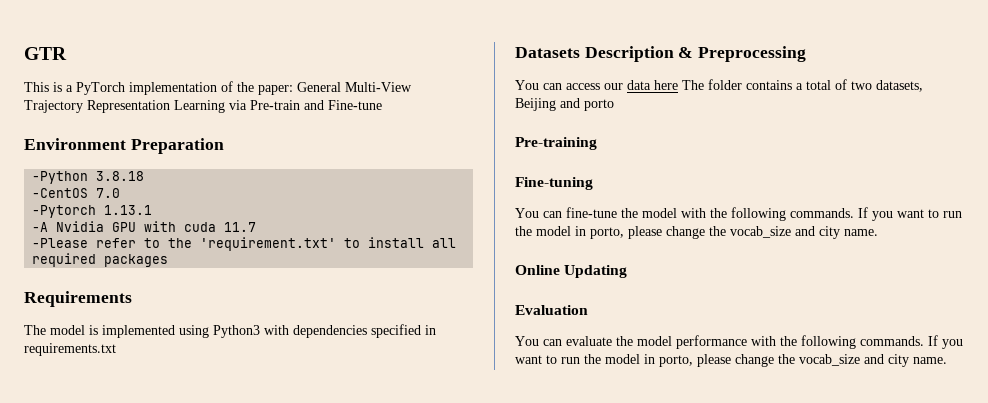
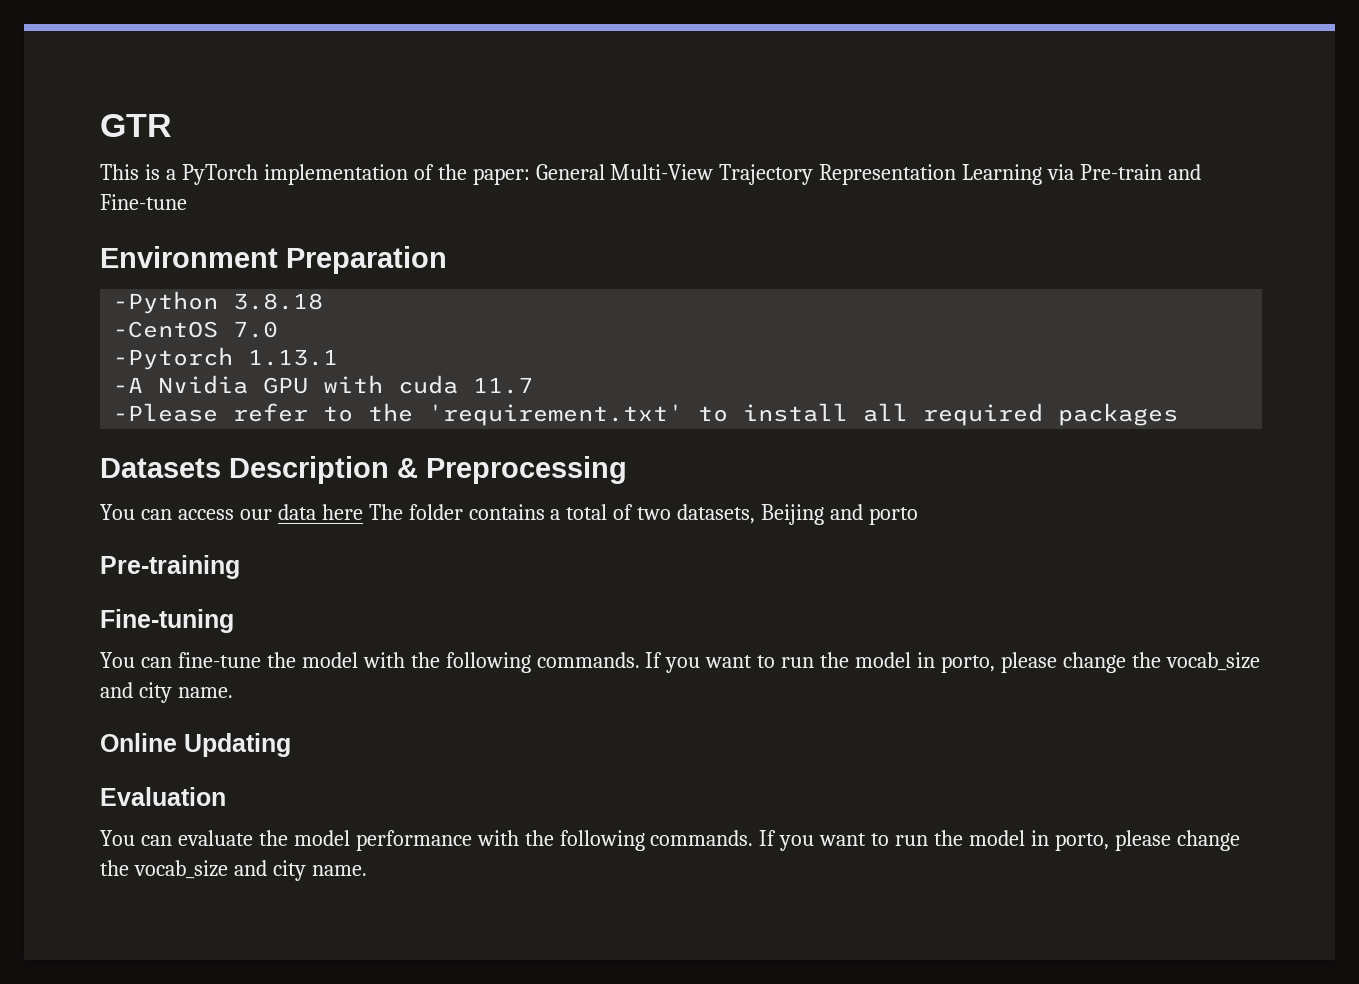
[24,291,132,307] [24,324,436,338] [24,343,116,356] // Requirements // The model is implemented using Python3 with dependencies specified in requirements.txt -> (1179, 414) none

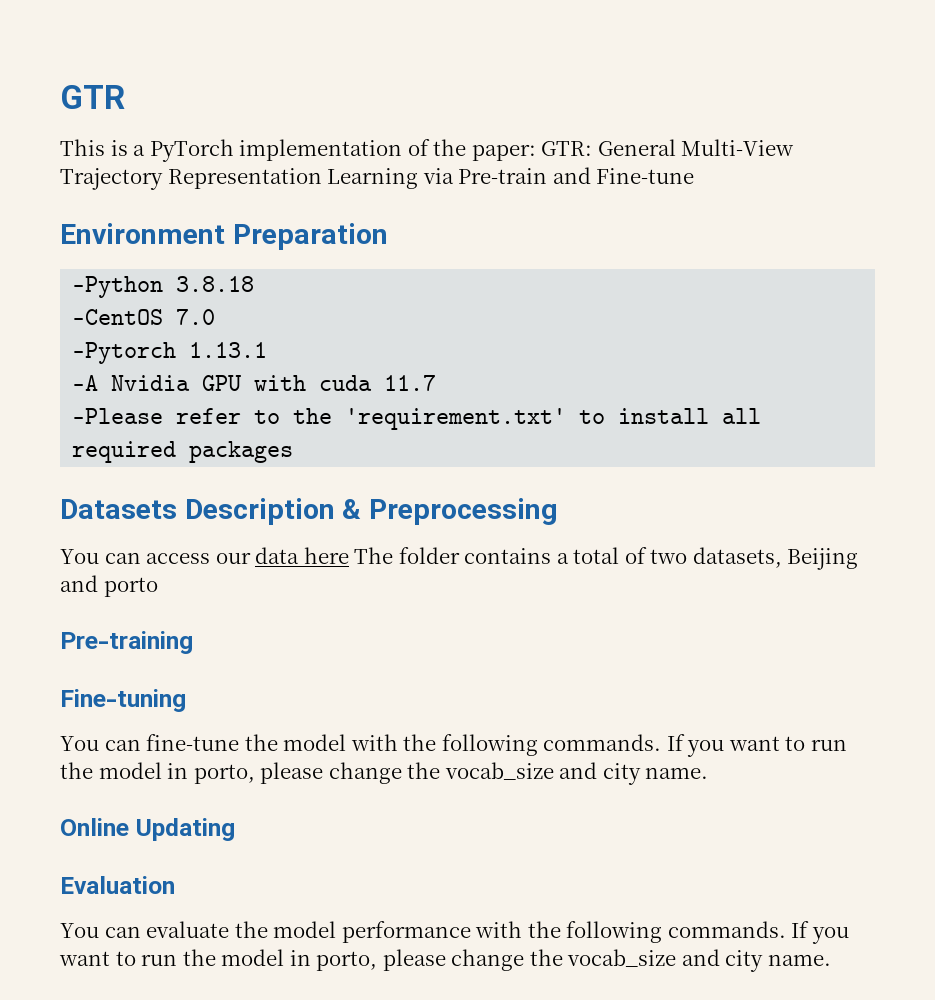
(530, 176) none -> [541,141,593,156] GTR:

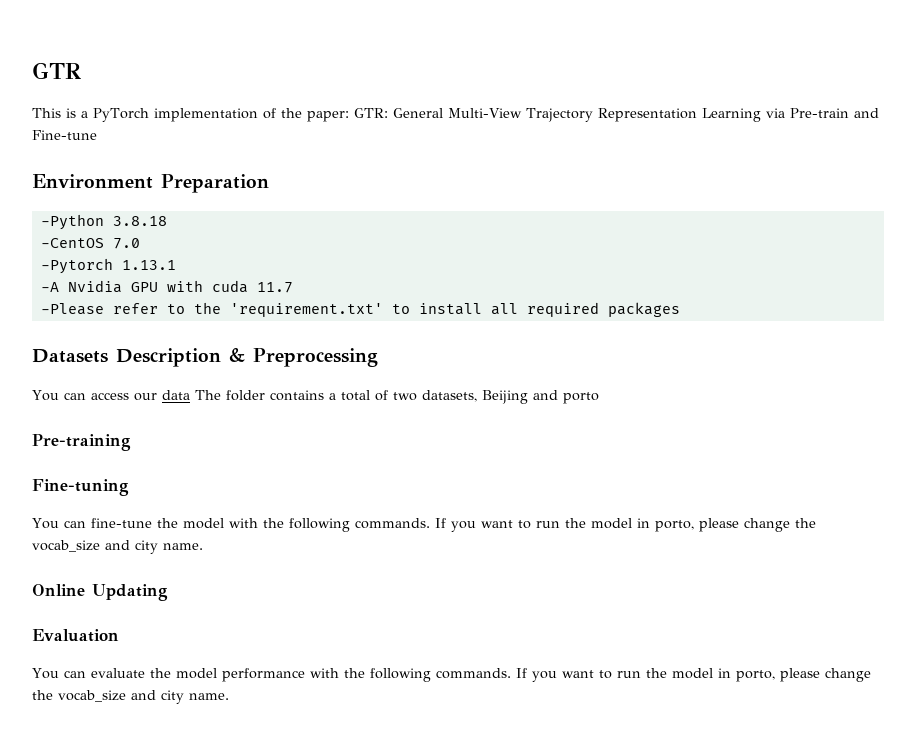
[303,547,349,564] here -> (190, 395) none

